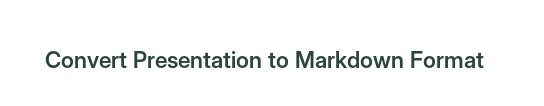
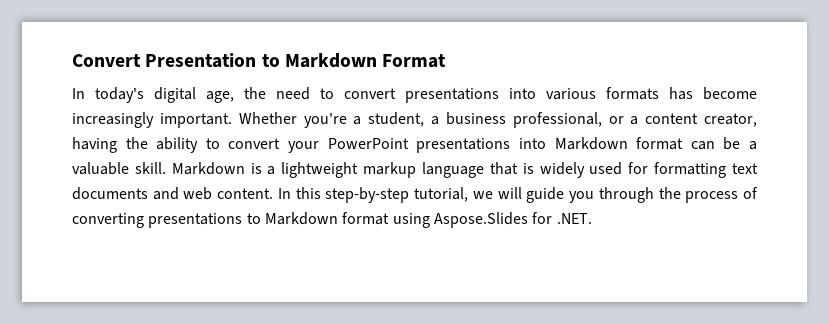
(485, 59) none -> [72,87,757,103] [72,112,757,128] [72,137,758,153] [72,162,758,178] [72,187,759,203] [72,212,592,228] // In today's digital age, the need to convert presentations into various formats has become increasingly important. Whether you're a student, a business professional, or a content creator, having the ability to convert your PowerPoint presentations into Markdown format can be a valuable skill. Markdown is a lightweight markup language that is widely used for formatting text documents and web content. In this step-by-step tutorial, we will guide you through the process of converting presentations to Markdown format using Aspose.Slides for .NET.

